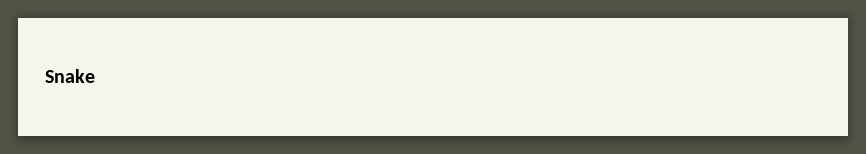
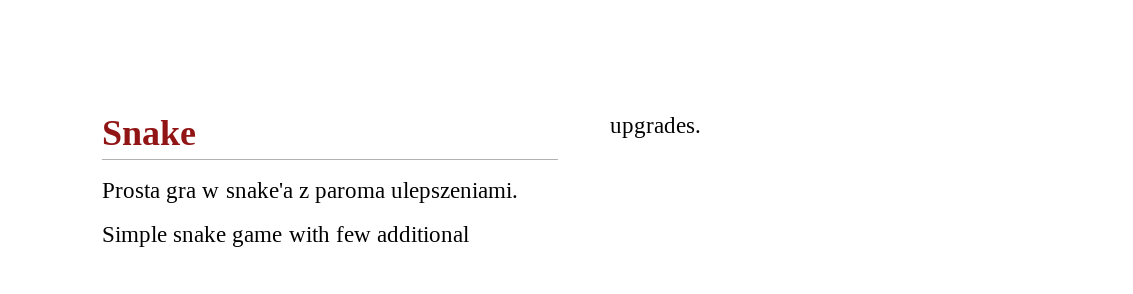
(95, 76) none -> [102,182,519,203] [102,226,470,247] [610,117,701,138] // Prosta gra w snake'a z paroma ulepszeniami. // Simple snake game with few additional upgrades.

